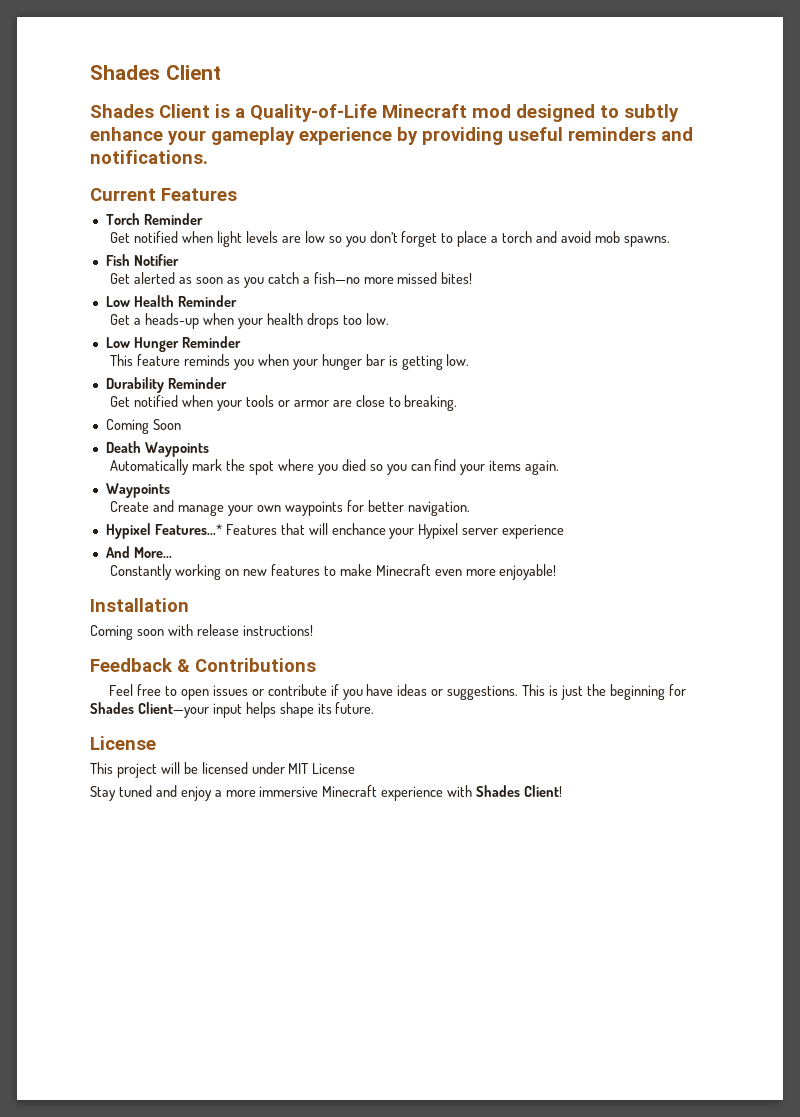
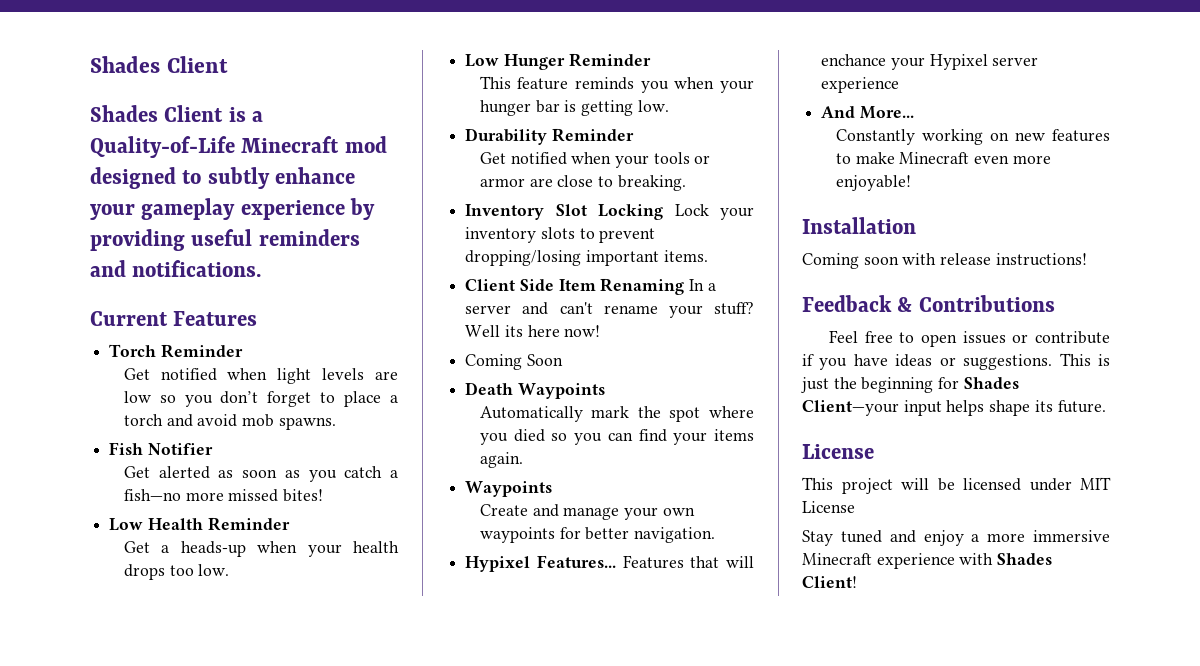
(458, 403) none -> [465,204,754,220] [465,227,656,243] [465,250,708,266] [465,278,716,295] [465,302,754,318] [465,325,601,337] // Inventory Slot Locking Lock your inventory slots to prevent dropping/losing important items. // Client Side Item Renaming In a server and can't rename your stuff? Well its here now!
[154,524,222,535] Features...* -> [536,555,616,568] Features...

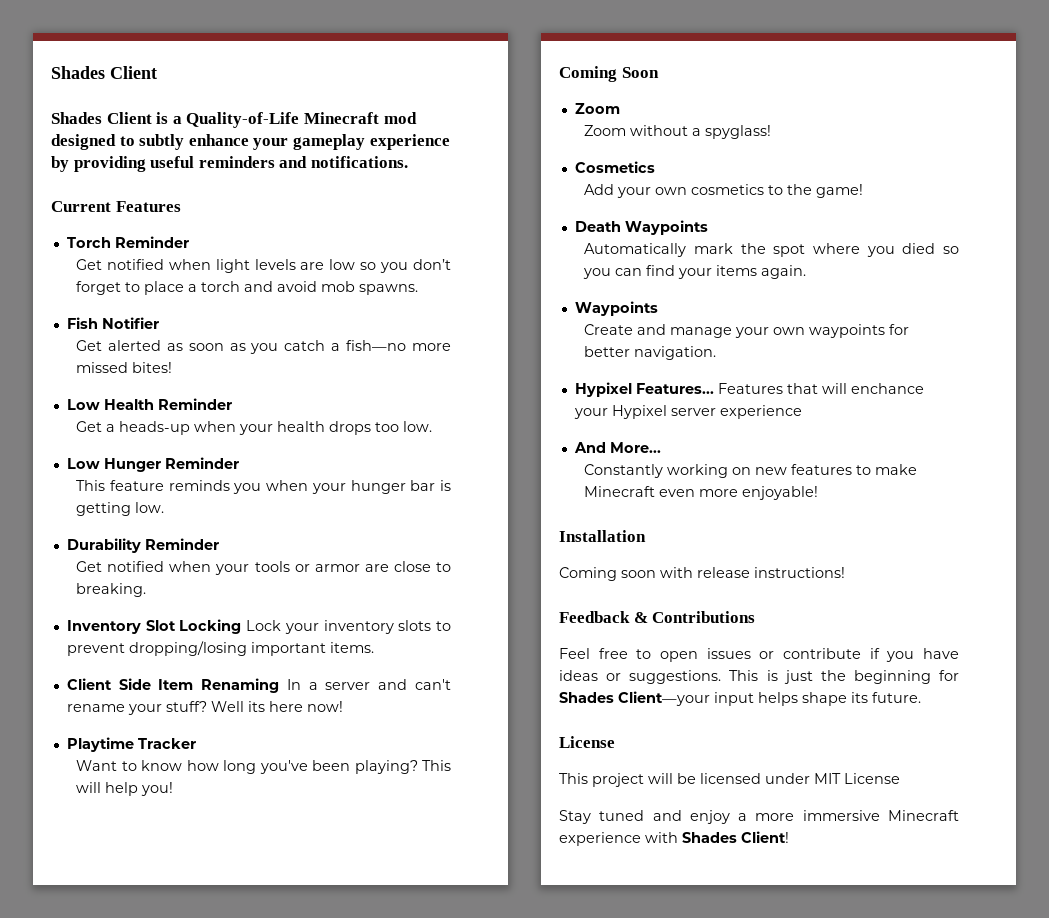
[465,354,563,370] Coming Soon -> [66,737,196,752] [76,760,451,774] [76,782,174,796] [559,66,659,82] [574,103,620,114] [584,125,772,139] [574,161,655,173] [584,184,864,198] Playtime Tracker // Want to know how long you've been playing? This will help you! // Coming Soon // Zoom // Zoom without a spyglass! // Cosmetics // Add your own cosmetics to the game!

